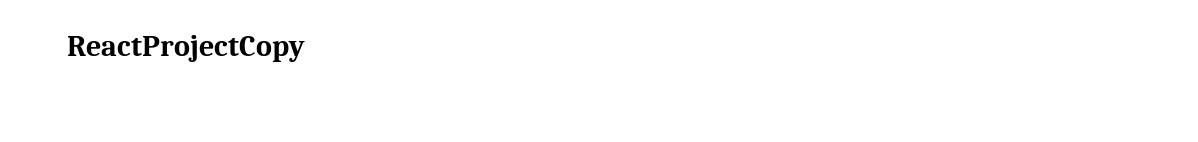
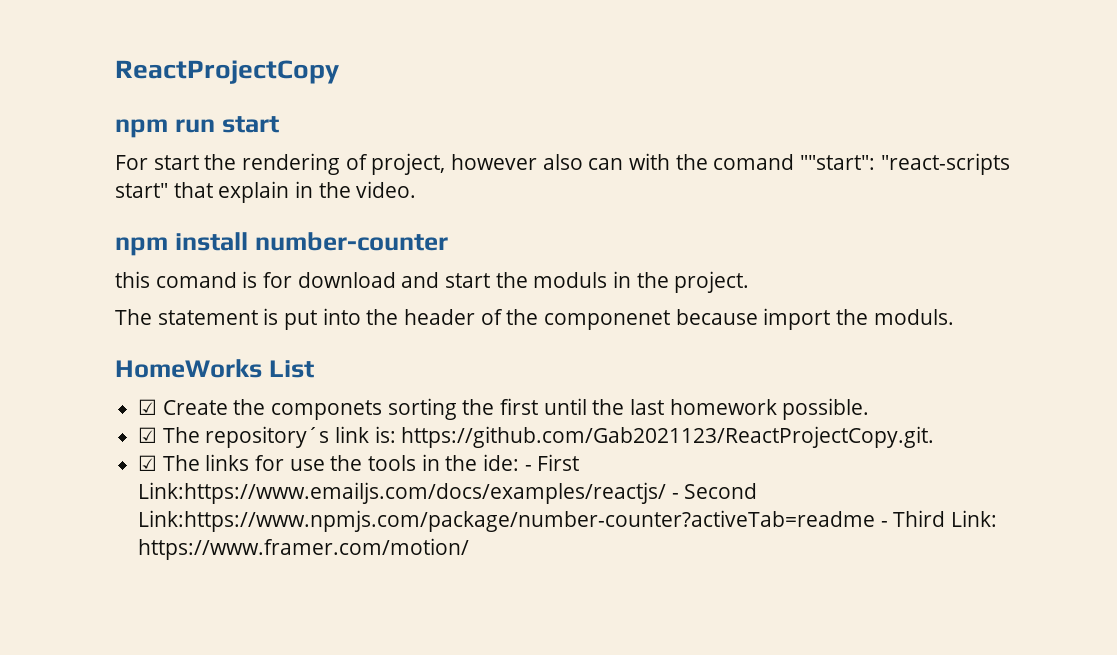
(305, 48) none -> [115,116,279,138] [115,153,1010,175] [115,181,417,203] [115,232,448,256] [115,271,750,293] [115,308,954,330] [115,359,314,378] [138,398,870,420] [138,426,935,448] [138,454,580,471] [138,482,758,504] [138,510,998,532] [138,538,470,560] // npm run start // For start the rendering of project, however also can with the comand ""start": "react-scripts start" that explain in the video. // npm install number-counter // this comand is for download and start the moduls in the project. // The statement is put into the header of the componenet because import the moduls. // HomeWorks List // ☑ Create the componets sorting the first until the last homework possible. // ☑ The repository´s link is: https://github.com/Gab2021123/ReactProjectCopy.git. // ☑ The links for use the tools in the ide: - First Link:https://www.emailjs.com/docs/examples/reactjs/ - Second Link:https://www.npmjs.com/package/number-counter?activeTab=readme - Third Link: https://www.framer.com/motion/

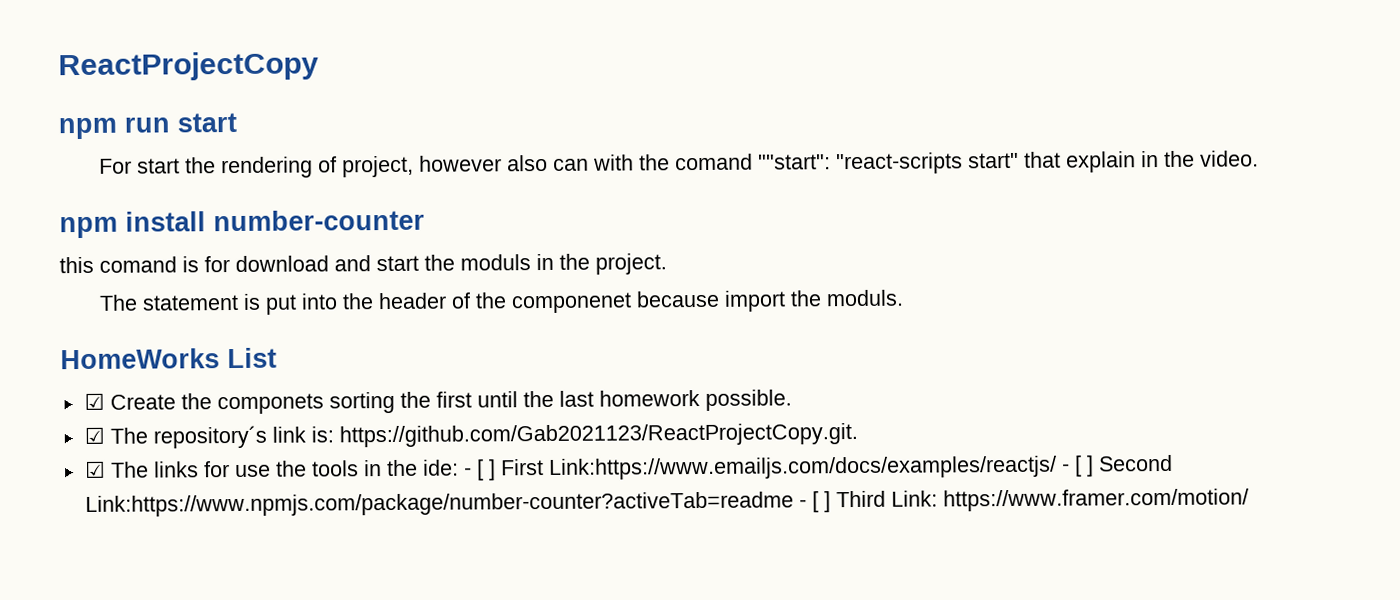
(532, 468) none -> [476,459,496,481] [ ]
(679, 496) none -> [1074,455,1094,477] [ ]
(888, 524) none -> [811,491,831,513] [ ]

